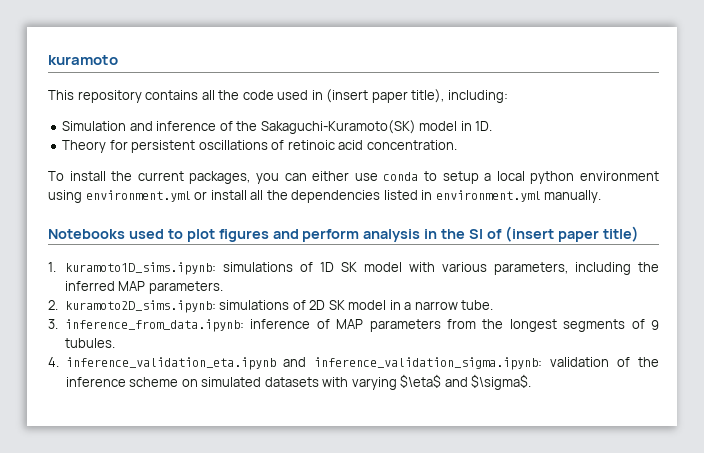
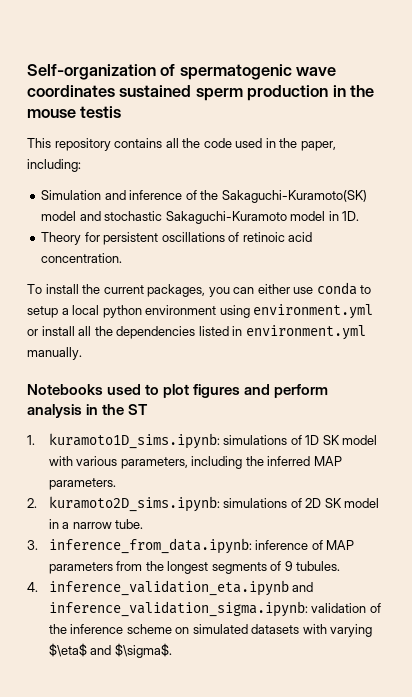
[48,55,118,65] kuramoto -> [27,64,337,80] [27,85,375,101] [27,106,122,118] Self-organization of spermatogenic wave coordinates sustained sperm production in the mouse testis
[326,89,445,103] (insert paper title), -> [279,138,336,151] the paper,
(458, 126) none -> [79,211,326,224] and stochastic Sakaguchi-Kuramoto model
[469,226,639,242] SI of (insert paper title) -> [128,404,149,415] ST

